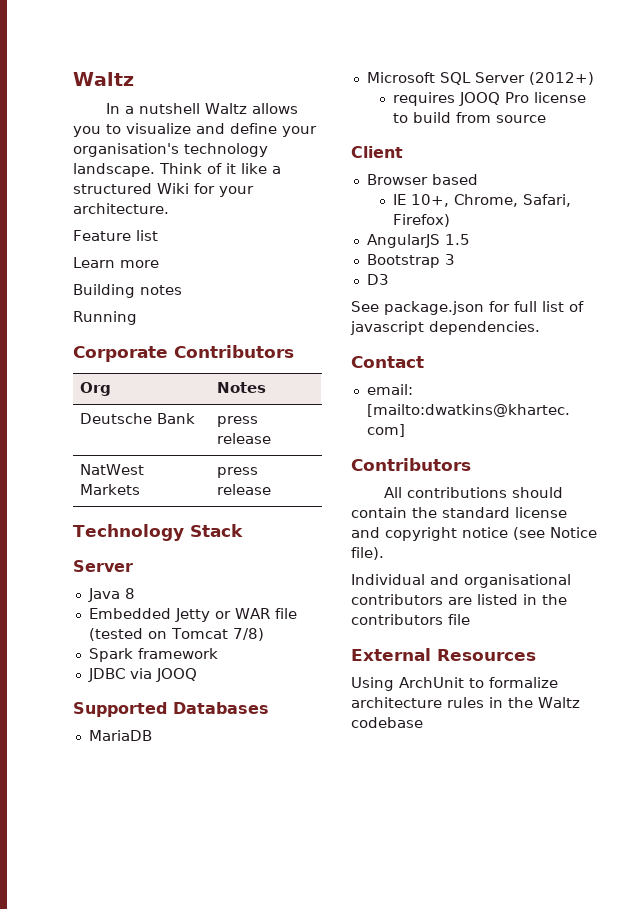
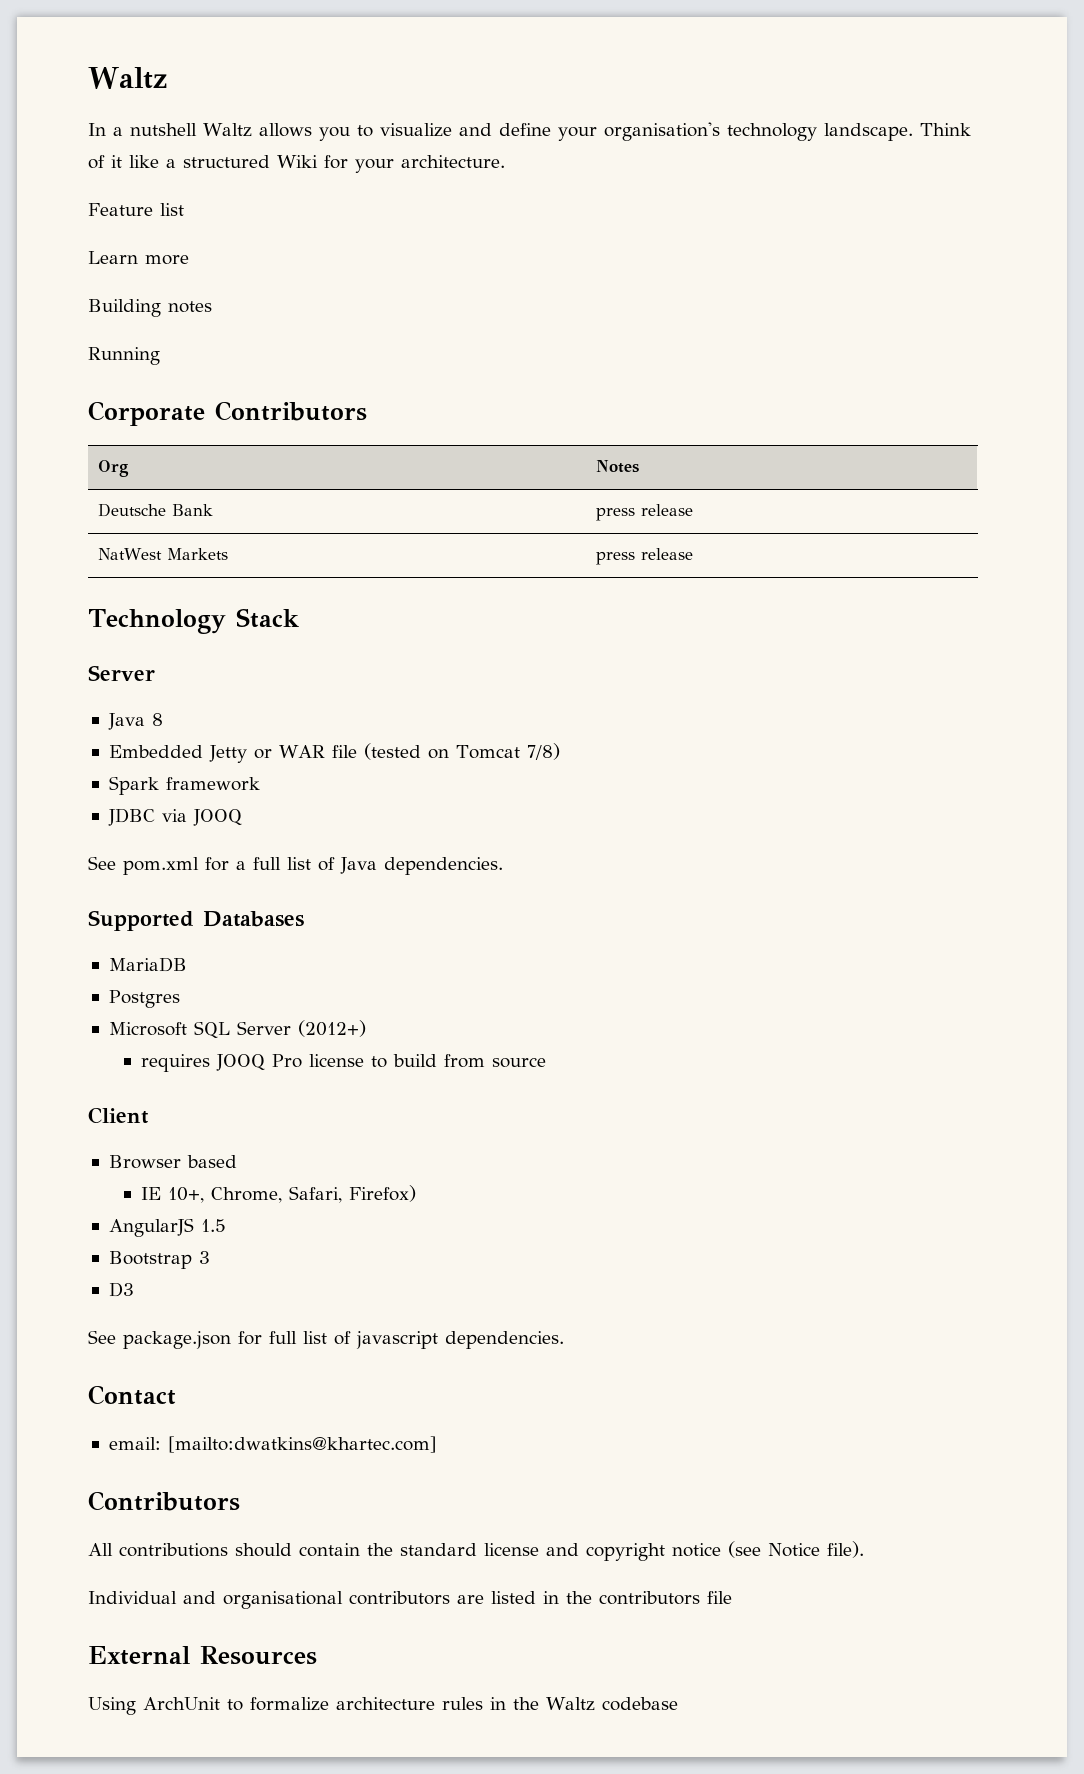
(197, 675) none -> [88,856,503,875] // See pom.xml for a full list of Java dependencies.
(152, 735) none -> [108,990,180,1008] // Postgres

